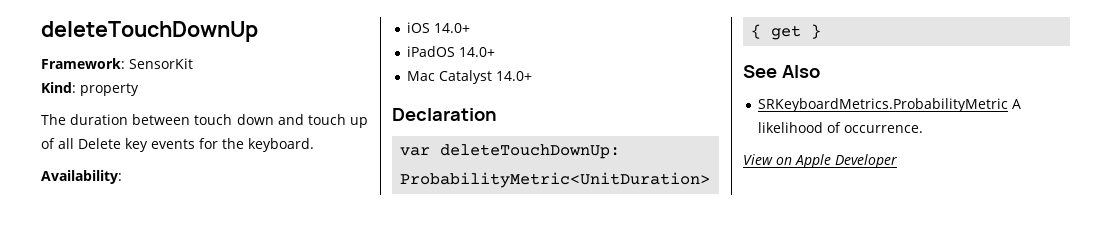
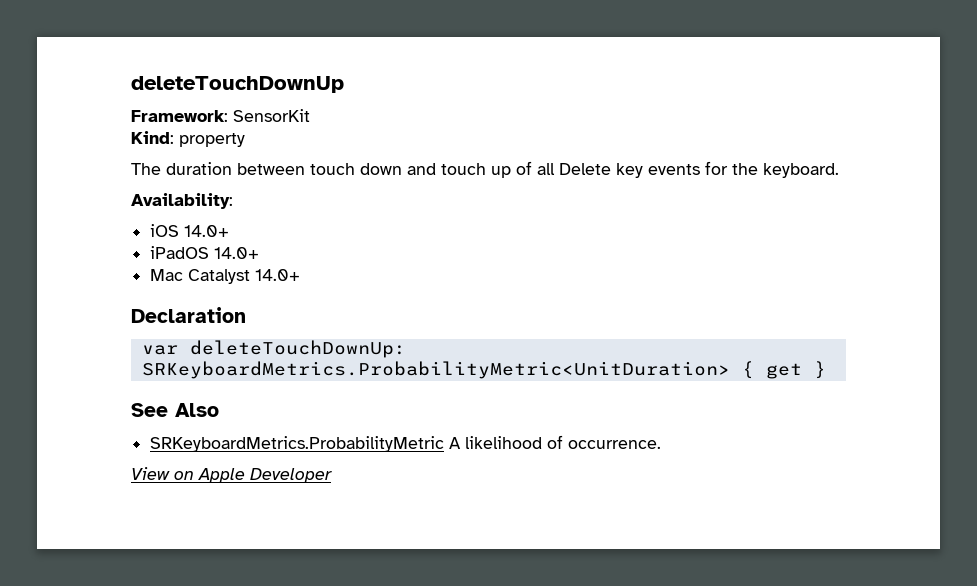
[400,172,711,188] ProbabilityMetric<UnitDuration> -> [141,361,730,379] SRKeyboardMetrics.ProbabilityMetric<UnitDuration>

